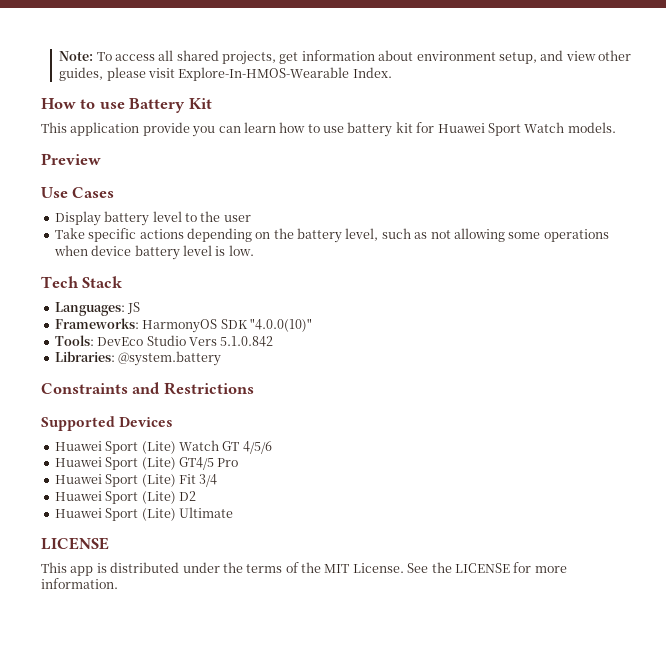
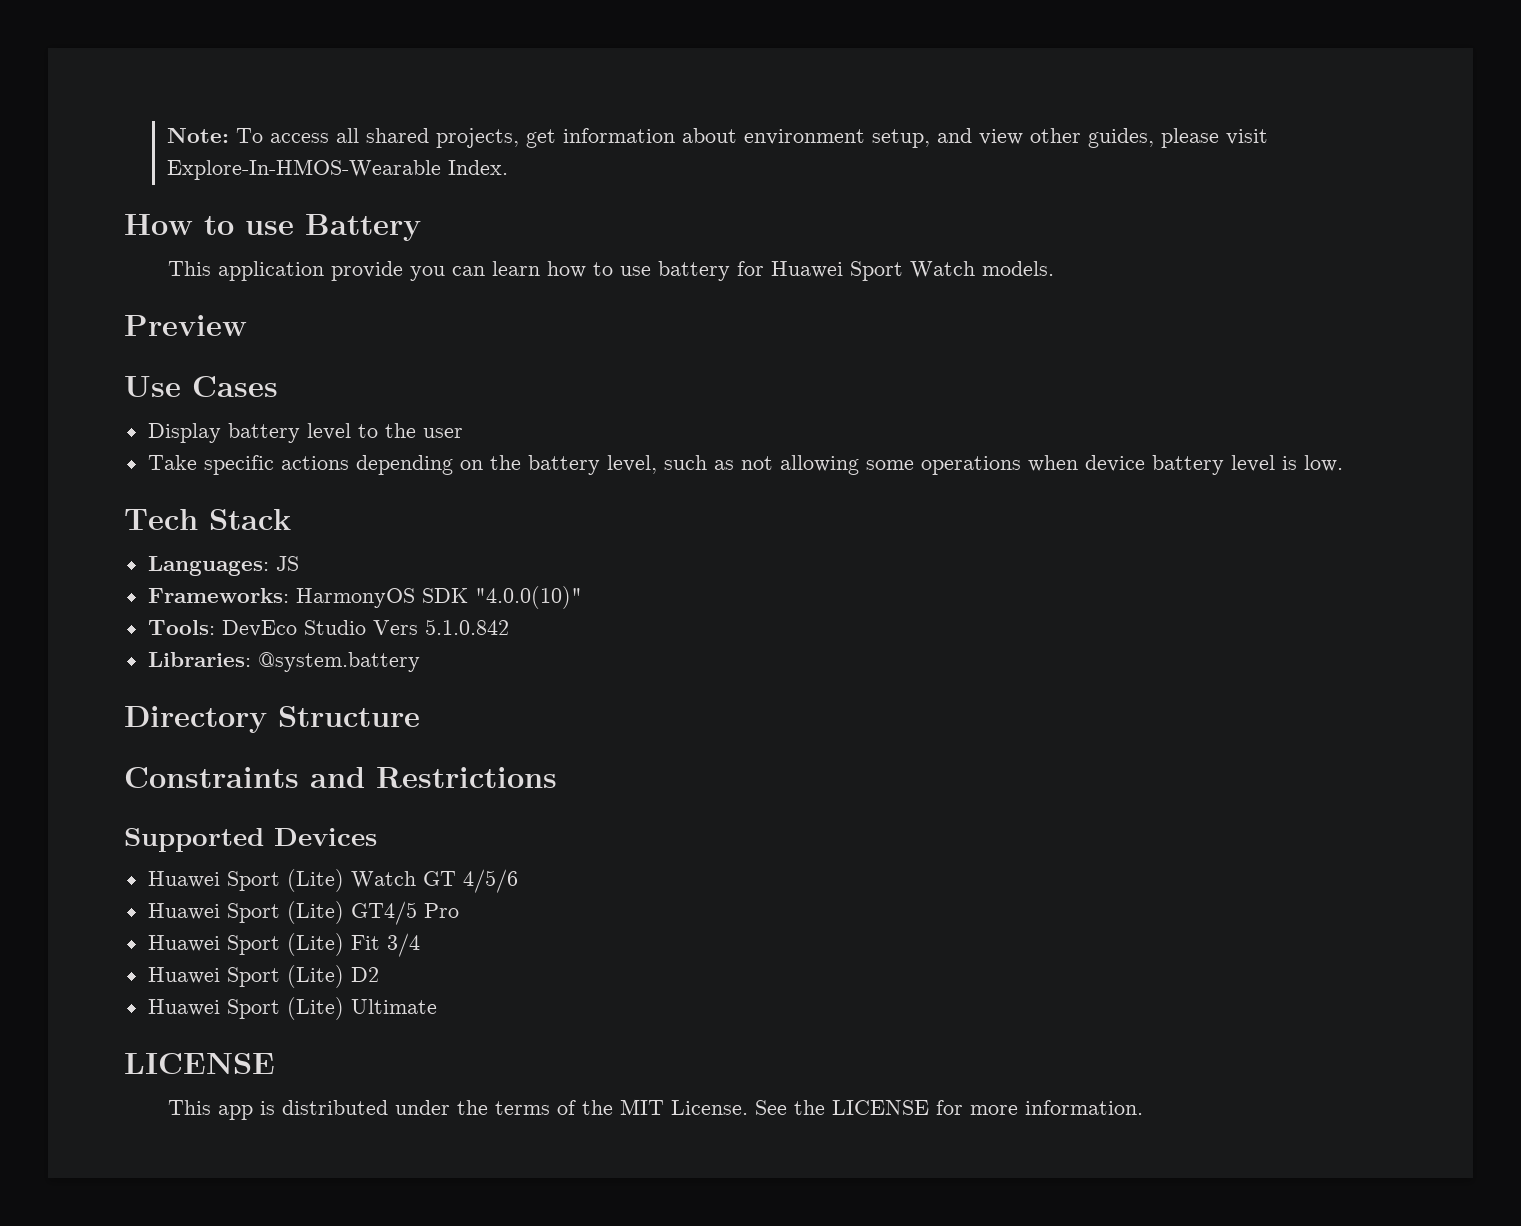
[188,98,212,109] Kit -> (421, 227) none
[395,122,413,133] kit -> (731, 271) none
(222, 358) none -> [124,706,420,733] // Directory Structure

